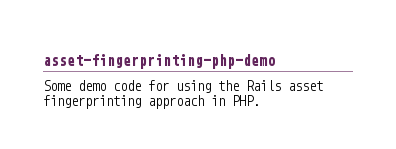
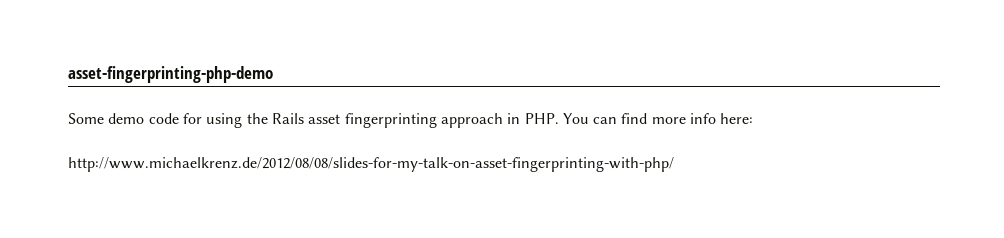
(260, 100) none -> [562,113,754,124] [68,157,674,172] You can find more info here: // http://www.michaelkrenz.de/2012/08/08/slides-for-my-talk-on-asset-fingerprinting-with-php/

